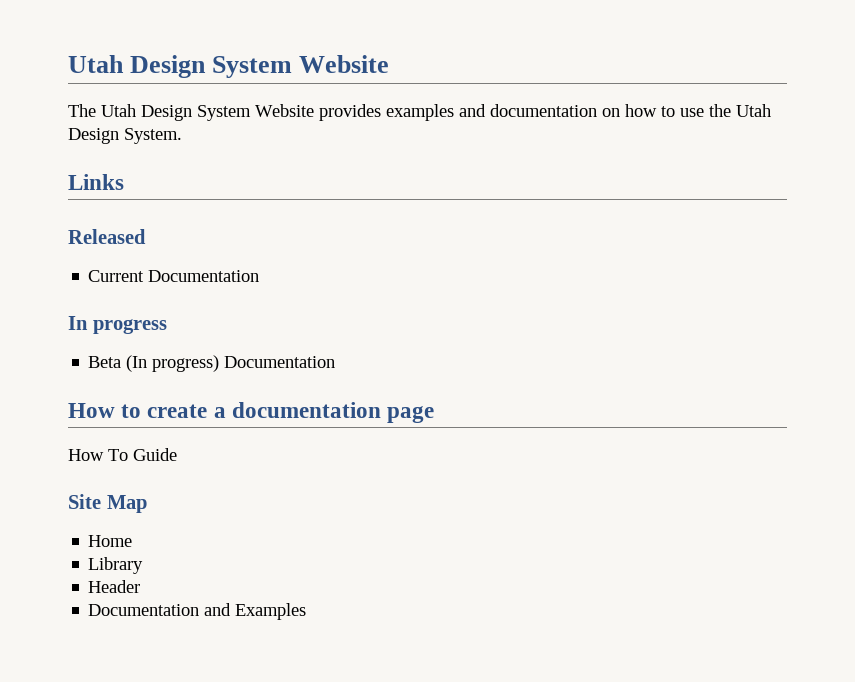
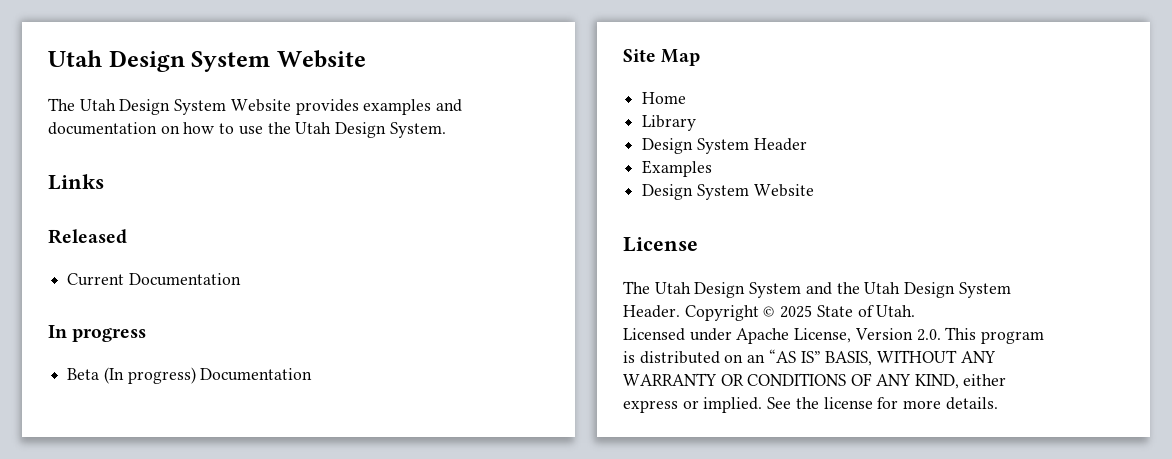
[68,402,435,423] [68,448,177,461] // How to create a documentation page // How To Guide -> (313, 374) none
(144, 565) none -> [642,138,749,154] Design System
[88,603,307,620] Documentation and Examples -> [642,160,713,177] [642,184,814,200] [623,237,698,252] [623,281,1011,298] [623,305,916,321] [623,327,1045,344] [623,349,996,366] [623,373,1007,389] [623,397,998,413] Examples // Design System Website // License // The Utah Design System and the Utah Design System Header. Copyright © 2025 State of Utah. // Licensed under Apache License, Version 2.0. This program is distributed on an “AS IS” BASIS, WITHOUT ANY WARRANTY OR CONDITIONS OF ANY KIND, either express or implied. See the license for more details.

